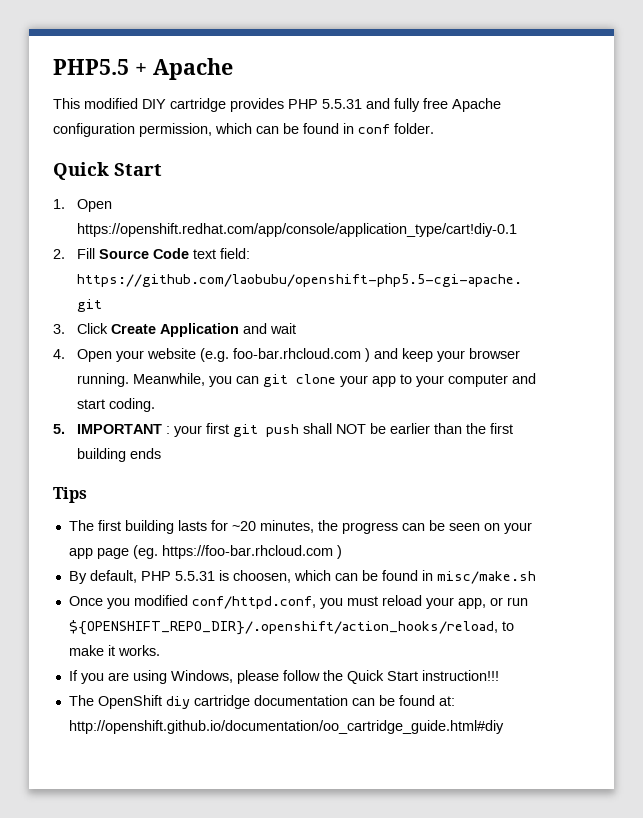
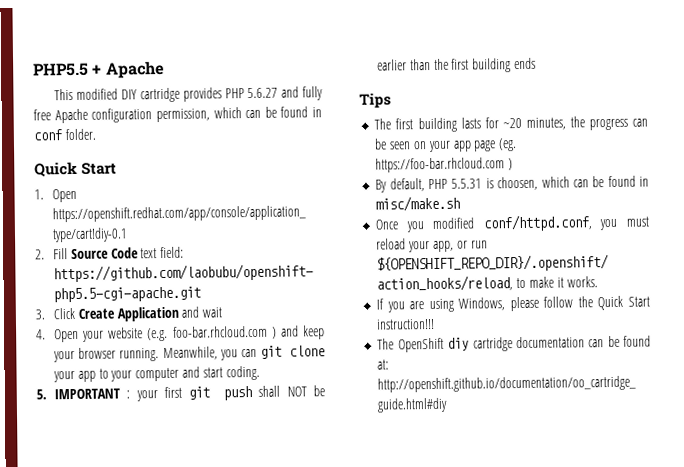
[322,99,362,109] 5.5.31 -> [247,87,279,99] 5.6.27

